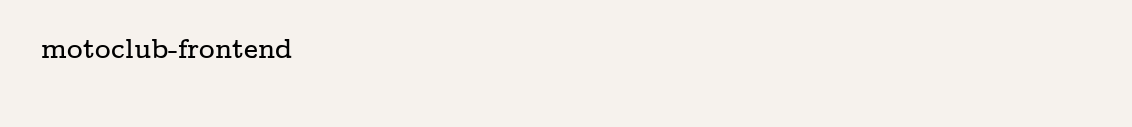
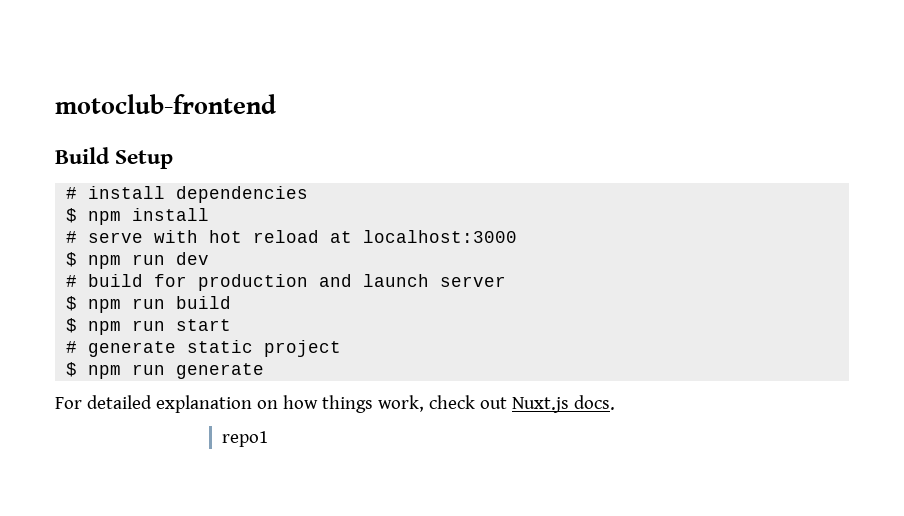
(292, 48) none -> [55,147,174,169] [66,186,309,203] [66,208,210,225] [66,230,518,243] [66,252,210,269] [66,274,507,291] [66,296,232,313] [66,318,232,335] [66,340,342,357] [66,362,265,379] [55,395,615,413] [222,431,269,447] // Build Setup // # install dependencies // $ npm install // # serve with hot reload at localhost:3000 // $ npm run dev // # build for production and launch server // $ npm run build // $ npm run start // # generate static project // $ npm run generate // For detailed explanation on how things work, check out Nuxt.js docs. // repo1

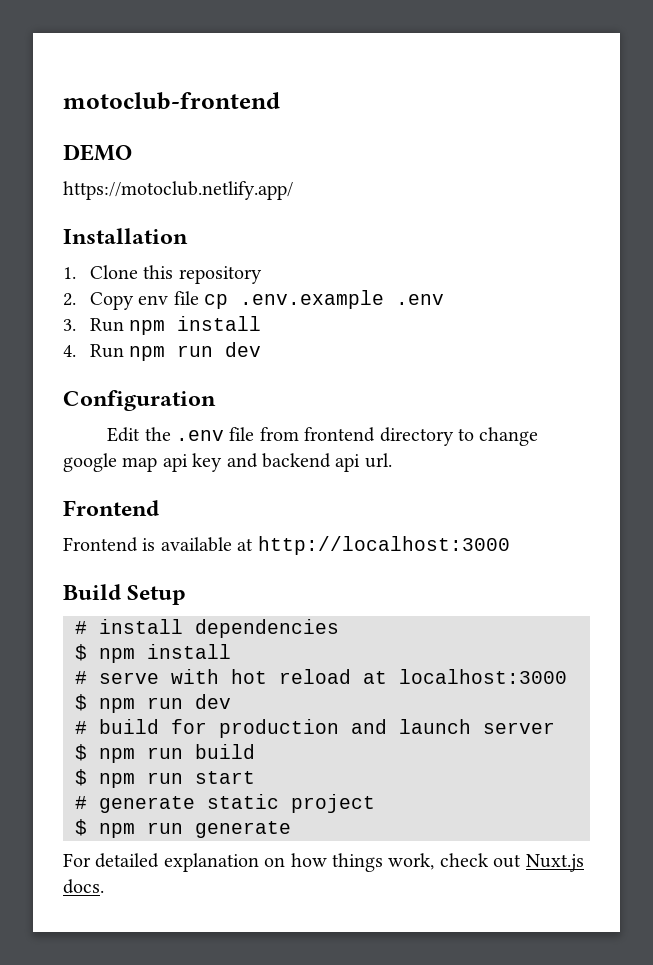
(276, 104) none -> [63,144,132,161] [63,181,293,200] [63,228,188,244] [63,265,262,284] [63,290,444,310] [63,316,262,335] [63,342,262,361] [63,390,216,411] [107,427,539,446] [63,453,392,472] [63,500,159,516] [63,536,510,555] // DEMO // https://motoclub.netlify.app/ // Installation // 1. Clone this repository // 2. Copy env file cp .env.example .env // 3. Run npm install // 4. Run npm run dev // Configuration // Edit the .env file from frontend directory to change google map api key and backend api url. // Frontend // Frontend is available at http://localhost:3000
[222,431,269,447] // repo1 -> (104, 886) none

